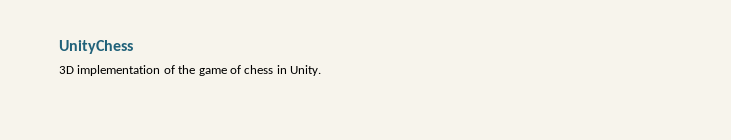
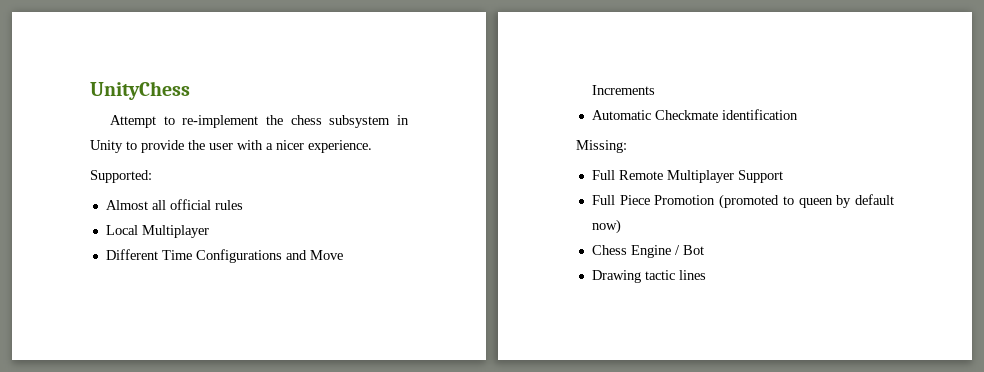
[59,65,321,76] 3D implementation of the game of chess in Unity. -> [109,115,409,128] [90,140,372,153] [90,170,152,183] [105,199,243,210] [105,225,209,238] [105,249,343,263] [591,85,655,95] [591,109,798,120] [576,140,627,153] [591,170,783,183] [591,194,894,209] [591,219,621,234] [591,245,704,258] [591,270,706,283] Attempt to re-implement the chess subsystem in Unity to provide the user with a nicer experience. // Supported: // Almost all official rules // Local Multiplayer // Different Time Configurations and Move Increments // Automatic Checkmate identification // Missing: // Full Remote Multiplayer Support // Full Piece Promotion (promoted to queen by default now) // Chess Engine / Bot // Drawing tactic lines

